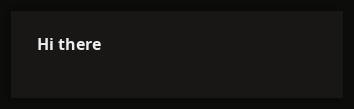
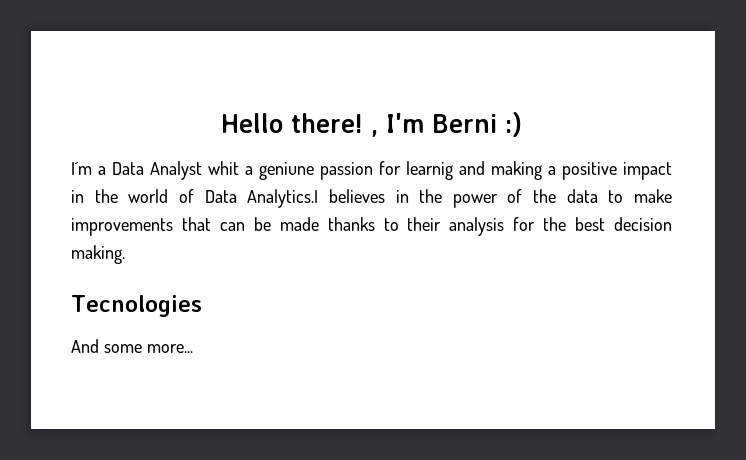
[37,38,102,50] Hi there -> [221,112,522,137] [71,161,672,180] [71,189,673,208] [71,217,673,236] [71,245,125,264] [71,295,202,317] [71,339,193,353] Hello there! , I'm Berni :) // I´m a Data Analyst whit a geniune passion for learnig and making a positive impact in the world of Data Analytics.I believes in the power of the data to make improvements that can be made thanks to their analysis for the best decision making. // Tecnologies // And some more...

